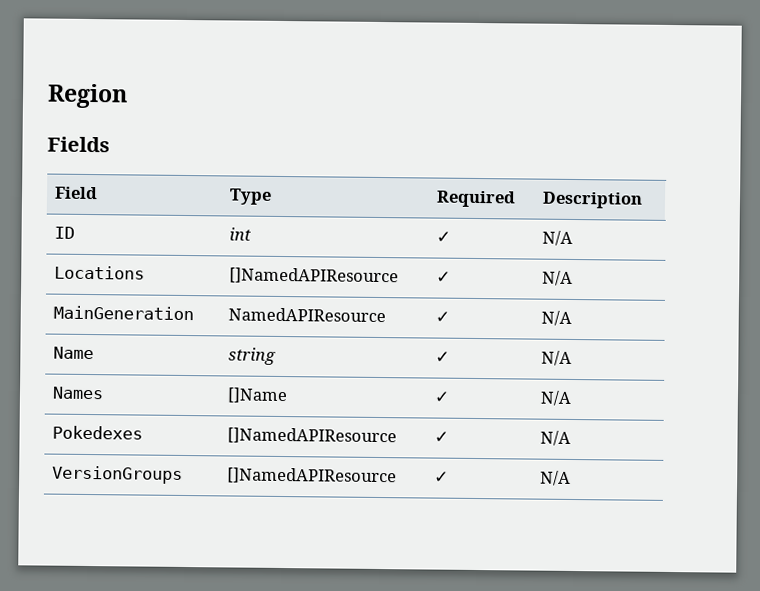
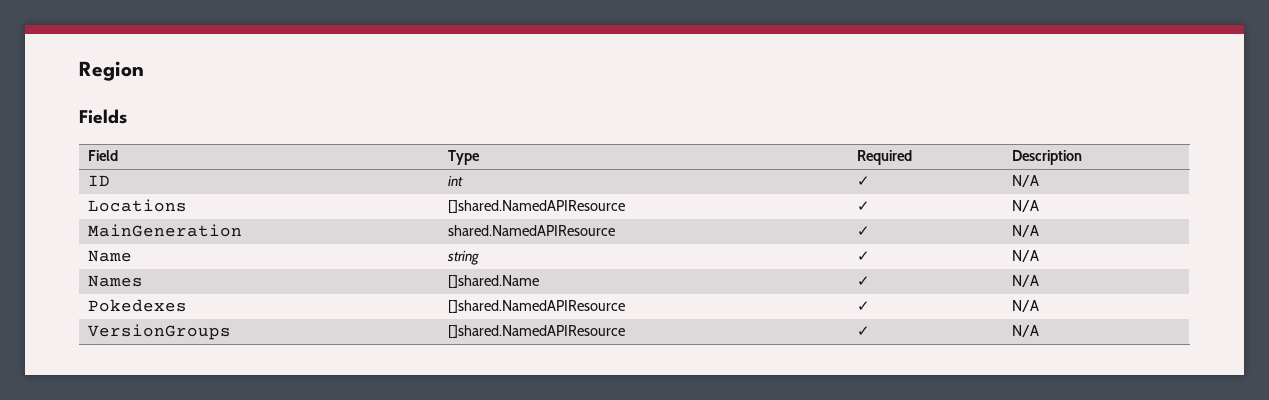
[228,267,399,285] []NamedAPIResource -> [448,200,626,213] []shared.NamedAPIResource
[227,307,386,323] NamedAPIResource -> [448,225,616,236] shared.NamedAPIResource
[226,387,288,404] []Name -> [448,275,540,288] []shared.Name
[226,427,397,445] []NamedAPIResource -> [448,300,626,313] []shared.NamedAPIResource
[226,467,397,485] []NamedAPIResource -> [448,325,626,338] []shared.NamedAPIResource

